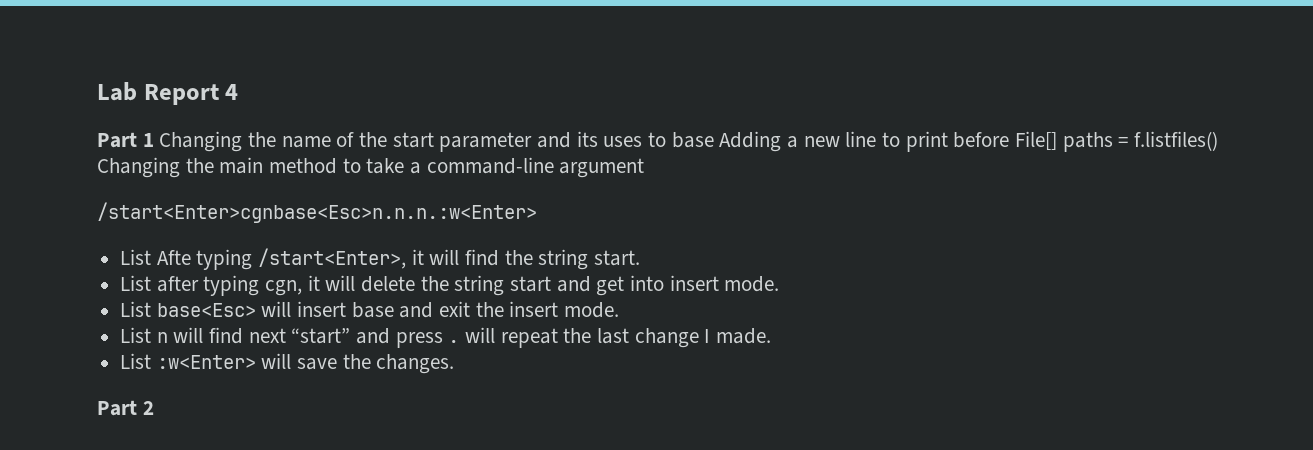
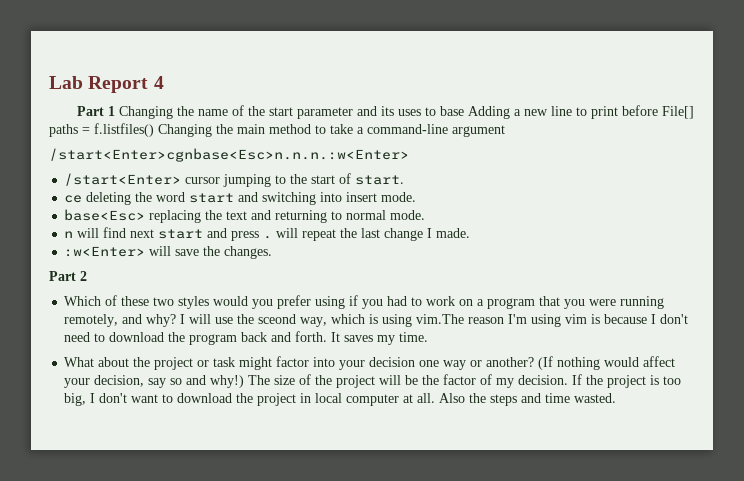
[120,248,641,270] [120,275,625,296] List Afte typing /start<Enter>, it will find the string start. // List after typing cgn, it will delete the string start and get -> [64,173,405,187] [64,192,317,205] /start<Enter> cursor jumping to the start of start. // ce deleting the word start and switching
[120,301,620,318] [120,327,152,343] List base<Esc> will insert base and exit the insert mode. // List -> [64,209,426,223] base<Esc> replacing the text and returning to normal mode. //
[291,328,351,344] “start” -> [158,229,204,239] start
[120,353,152,369] List -> (471, 233) none
(154, 408) none -> [64,295,665,309] [64,314,689,327] [64,331,429,345] [64,356,676,370] [64,374,682,388] [64,393,617,406] // Which of these two styles would you prefer using if you had to work on a program that you were running remotely, and why? I will use the sceond way, which is using vim.The reason I'm using vim is because I don't need to download the program back and forth. It saves my time. // What about the project or task might factor into your decision one way or another? (If nothing would affect your decision, say so and why!) The size of the project will be the factor of my decision. If the project is too big, I don't want to download the project in local computer at all. Also the steps and time wasted.

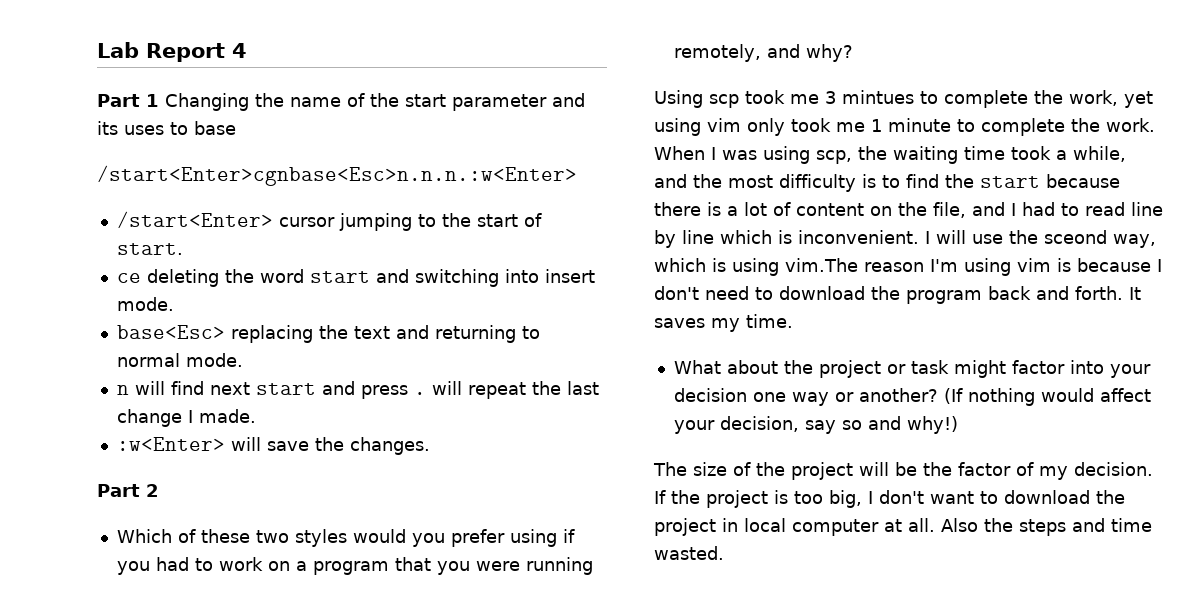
[467,105,694,119] [49,123,505,137] Adding a new line to print before File[] paths = f.listfiles() Changing the main method to take a command-line argument -> (236, 128) none
(177, 320) none -> [654,90,1153,108] [654,118,1155,136] [654,146,1126,164] [654,174,1120,192] [654,202,1163,218] [654,230,919,248] // Using scp took me 3 mintues to complete the work, yet using vim only took me 1 minute to complete the work. When I was using scp, the waiting time took a while, and the most difficulty is to find the start because there is a lot of content on the file, and I had to read line by line which is inconvenient.
(245, 381) none -> (958, 425) //

